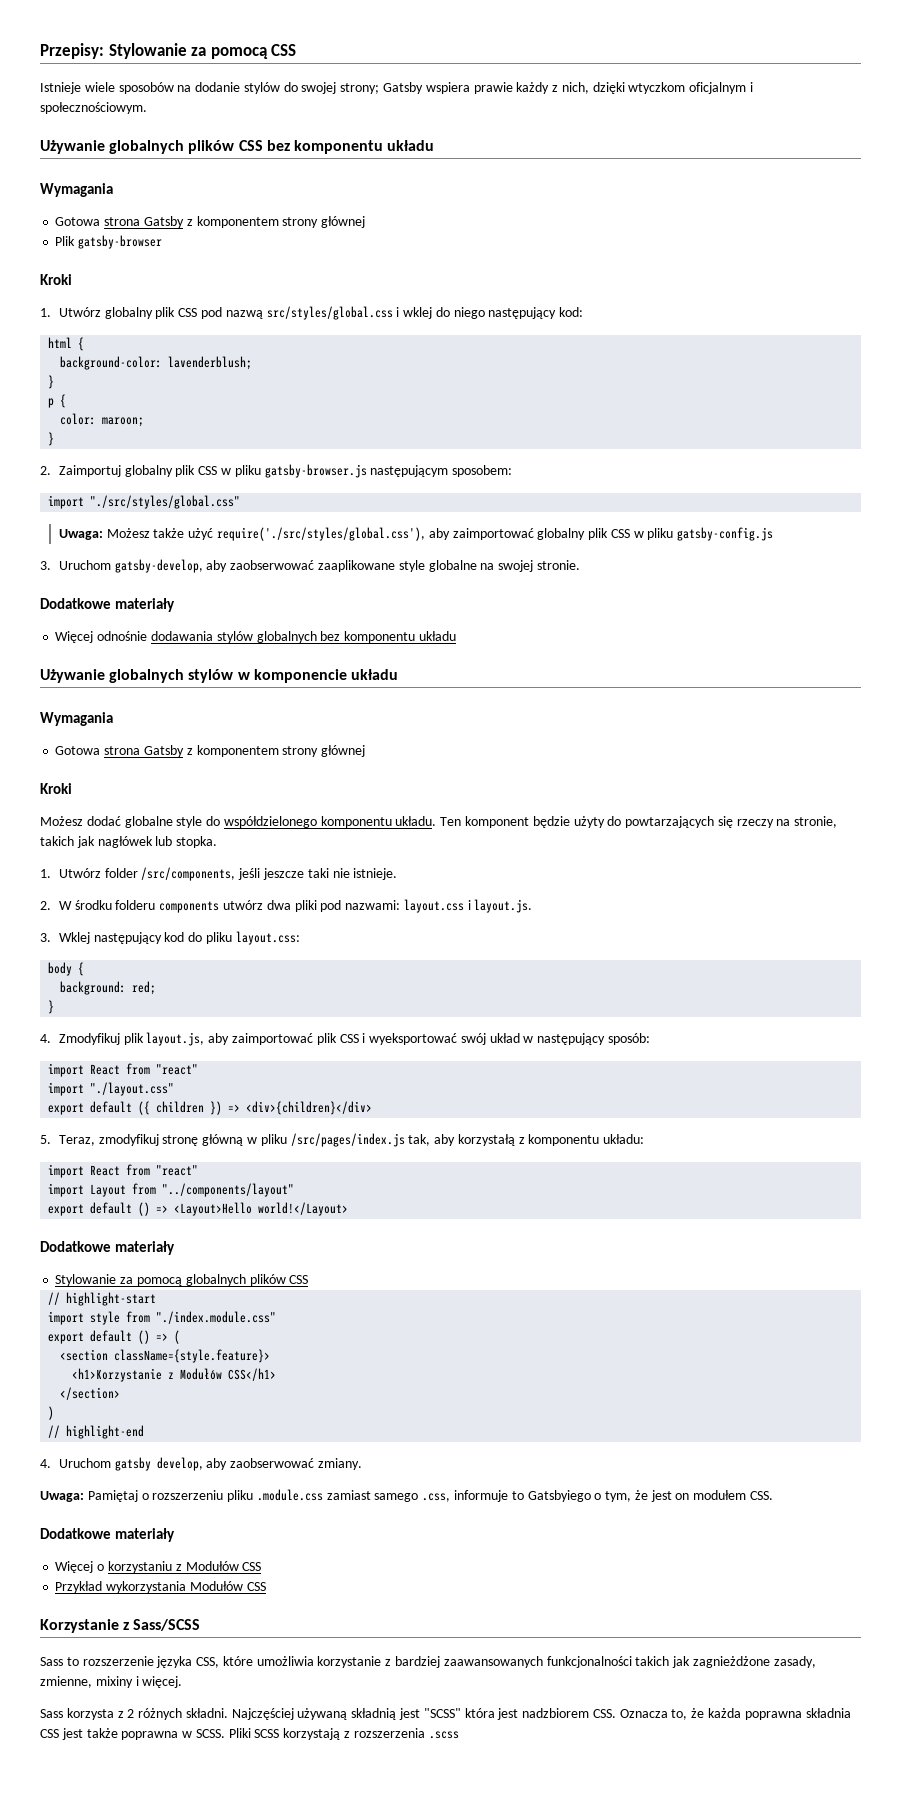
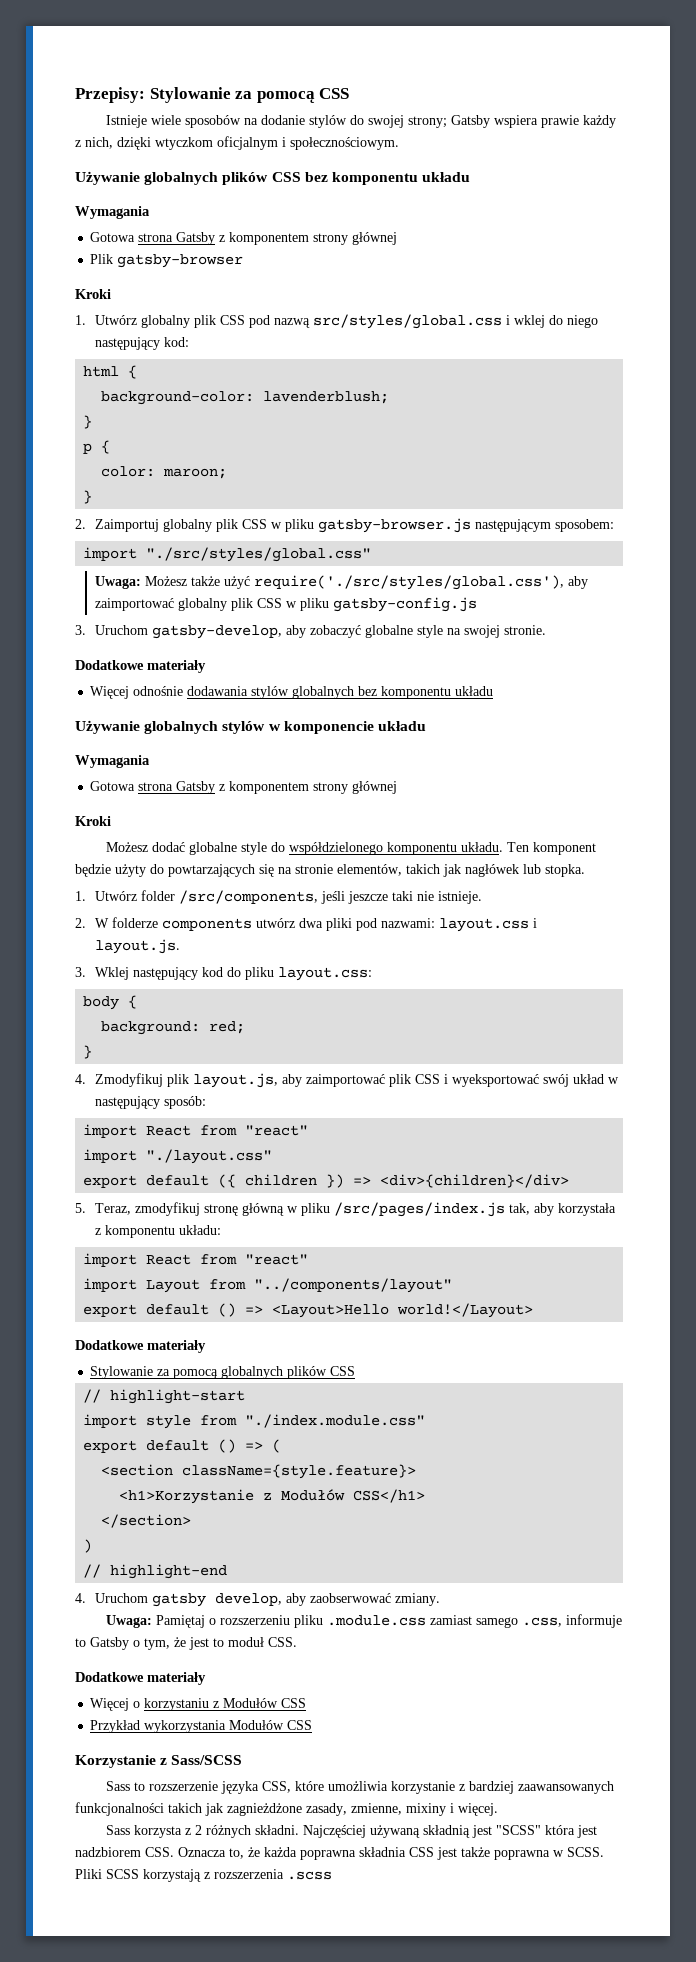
[230,560,477,572] zaobserwować zaaplikowane style globalne -> [309,625,443,638] zobaczyć globalne style
[736,816,838,828] rzeczy na stronie, -> [278,864,402,876] na stronie elementów,
[74,900,156,910] środku folderu -> [111,917,158,928] folderze
[457,1134,515,1146] korzystałą -> [557,1203,616,1216] korzystała
[527,1490,591,1502] Gatsbyiego -> [90,1637,129,1650] Gatsby
[675,1490,747,1500] on modułem -> [213,1637,264,1647] to moduł

